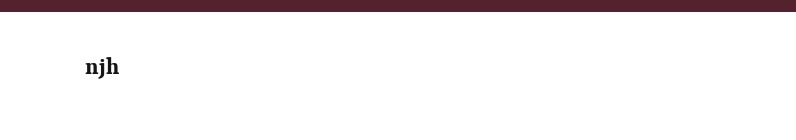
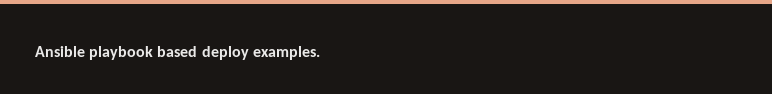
[85,57,119,79] njh -> [35,46,320,60] Ansible playbook based deploy examples.

